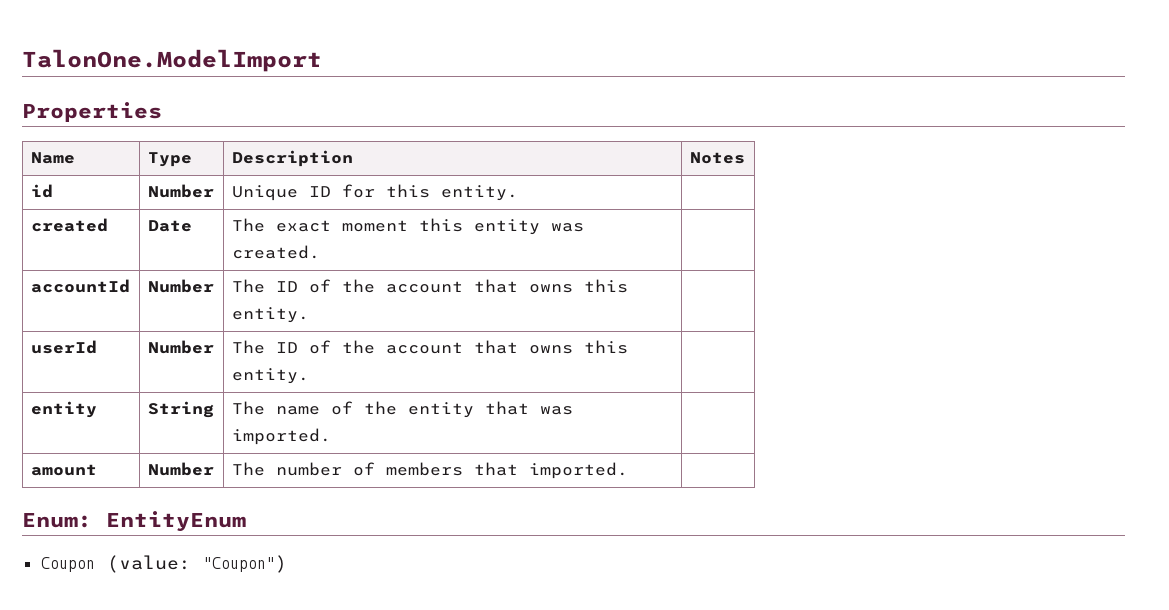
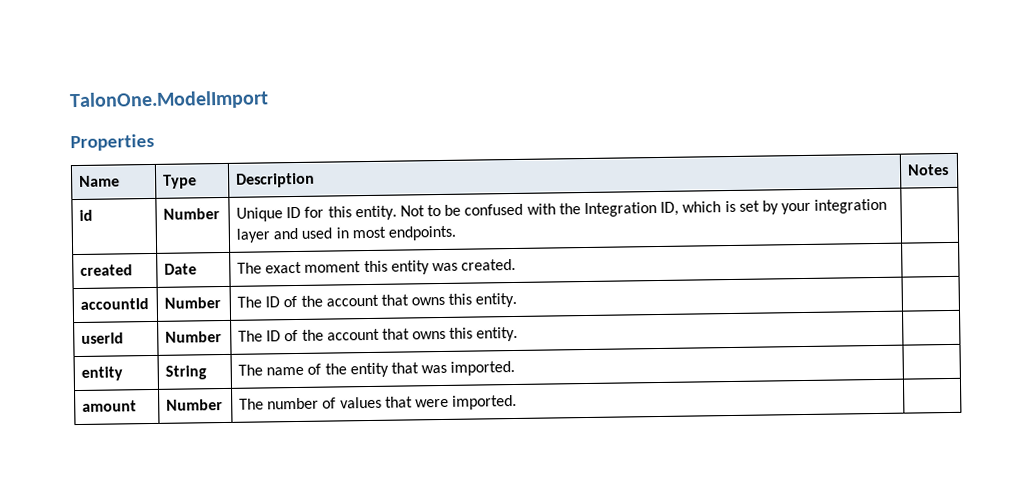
(518, 193) none -> [399,198,888,218] [235,225,456,243] Not to be confused with the Integration ID, which is set by your integration layer and used in most endpoints.
[385,462,628,479] [22,511,246,532] [40,555,287,573] members that imported. | // Enum: EntityEnum // Coupon (value: "Coupon") -> [339,394,518,410] values that were imported. |

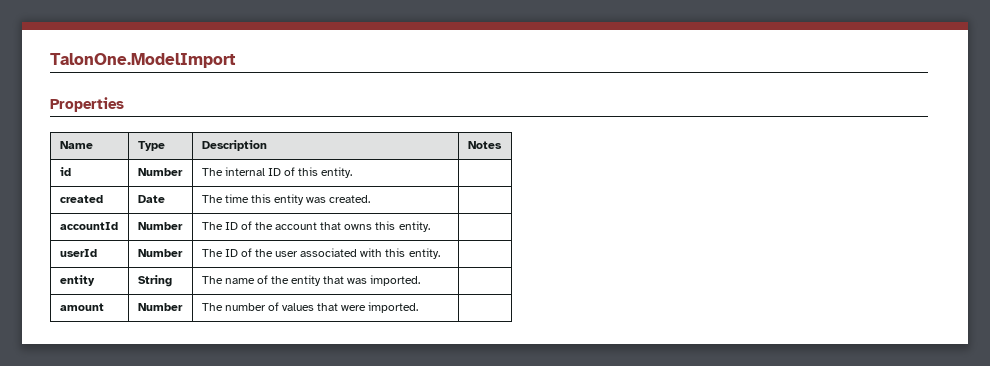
[235,198,888,222] [235,225,456,243] Unique ID for this entity. Not to be confused with the Integration ID, which is set by your integration layer and used in most endpoints. -> [201,167,353,178] The internal ID of this entity.
[265,261,362,274] exact moment -> [224,194,249,203] time
[326,328,447,341] account that owns -> [275,248,383,257] user associated with

